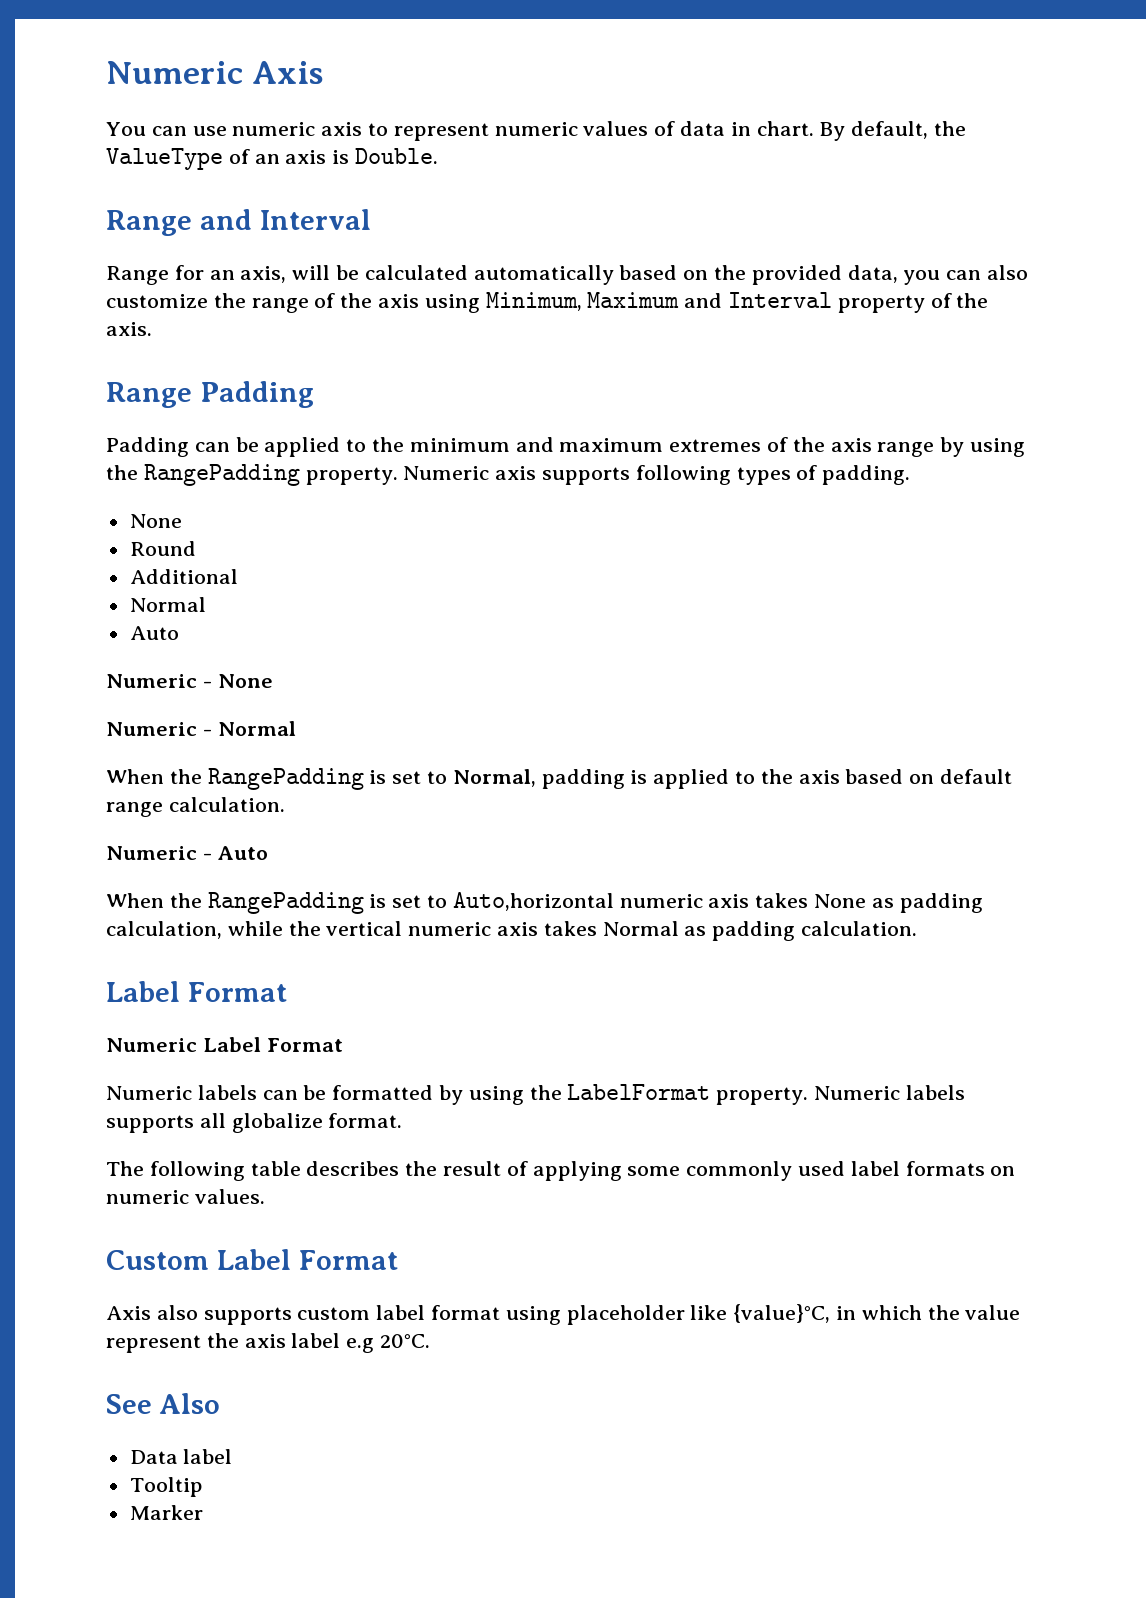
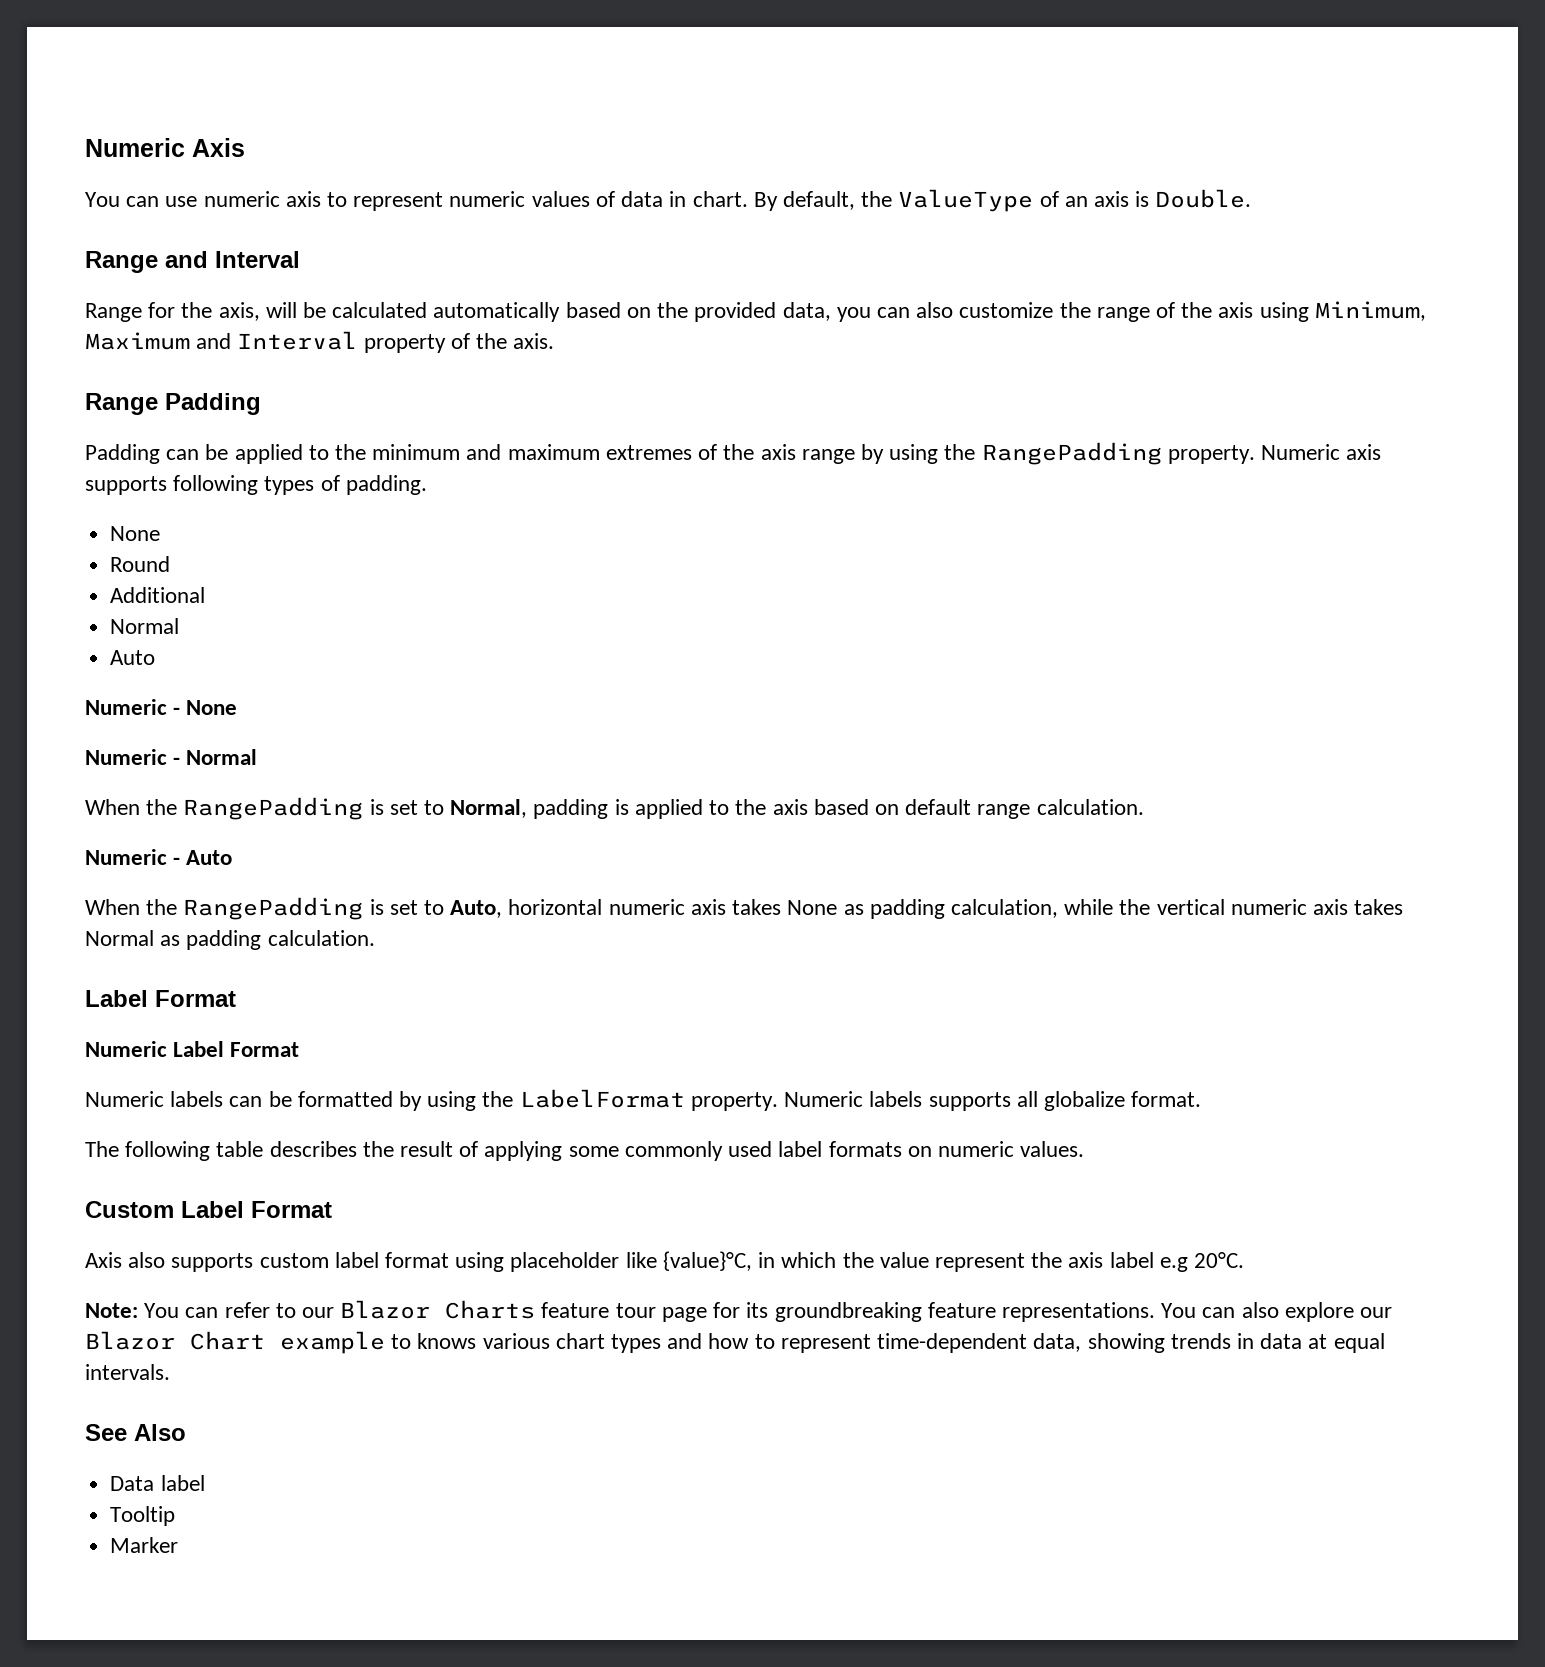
[209,270,235,280] an -> [181,302,213,318] the
[452,892,614,911] Auto,horizontal -> [450,899,603,918] Auto, horizontal
(431, 1341) none -> [85,1300,1392,1322] [85,1331,1385,1354] [85,1364,170,1380] // Note: You can refer to our Blazor Charts feature tour page for its groundbreaking feature representations. You can also explore our Blazor Chart example to knows various chart types and how to represent time-dependent data, showing trends in data at equal intervals.

